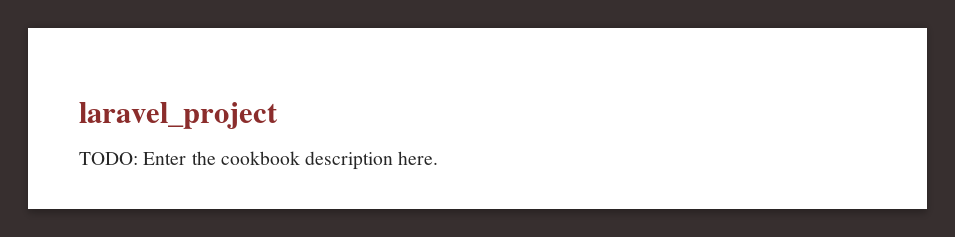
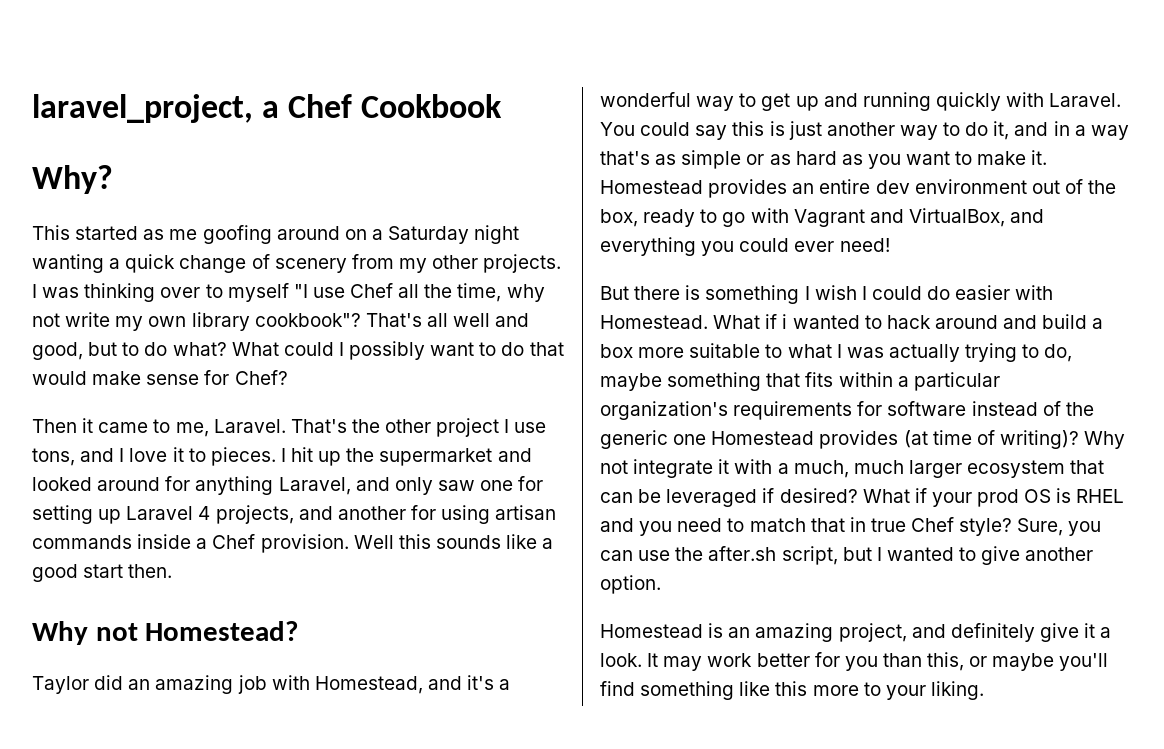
[79,102,278,129] [79,151,439,170] laravel_project // TODO: Enter the cookbook description here. -> [32,94,503,123] [32,165,113,194] [32,225,520,244] [32,254,562,273] [32,283,545,302] [32,312,530,331] [32,341,564,360] [32,370,288,385] [32,418,547,437] [32,447,532,466] [32,476,544,495] [32,505,557,524] [32,534,554,553] [32,564,173,582] [32,621,299,645] [32,675,511,694] [600,92,1122,111] [600,121,1129,140] [600,150,1048,169] [600,179,1117,198] [600,208,1045,227] [600,237,890,256] [600,285,1054,304] [600,314,1104,329] [600,343,1073,362] [600,372,1000,391] [600,401,1094,420] [600,430,1126,449] [600,459,1105,478] [600,488,1125,507] [600,517,1102,536] [600,546,1094,565] [600,575,661,594] [600,623,1112,642] [600,652,1109,671] [600,681,984,700] laravel_project, a Chef Cookbook // Why? // This started as me goofing around on a Saturday night wanting a quick change of scenery from my other projects. I was thinking over to myself "I use Chef all the time, why not write my own library cookbook"? That's all well and good, but to do what? What could I possibly want to do that would make sense for Chef? // Then it came to me, Laravel. That's the other project I use tons, and I love it to pieces. I hit up the supermarket and looked around for anything Laravel, and only saw one for setting up Laravel 4 projects, and another for using artisan commands inside a Chef provision. Well this sounds like a good start then. // Why not Homestead? // Taylor did an amazing job with Homestead, and it's a wonderful way to get up and running quickly with Laravel. You could say this is just another way to do it, and in a way that's as simple or as hard as you want to make it. Homestead provides an entire dev environment out of the box, ready to go with Vagrant and VirtualBox, and everything you could ever need! // But there is something I wish I could do easier with Homestead. What if i wanted to hack around and build a box more suitable to what I was actually trying to do, maybe something that fits within a particular organization's requirements for software instead of the generic one Homestead provides (at time of writing)? Why not integrate it with a much, much larger ecosystem that can be leveraged if desired? What if your prod OS is RHEL and you need to match that in true Chef style? Sure, you can use the after.sh script, but I wanted to give another option. // Homestead is an amazing project, and definitely give it a look. It may work better for you than this, or maybe you'll find something like this more to your liking.

